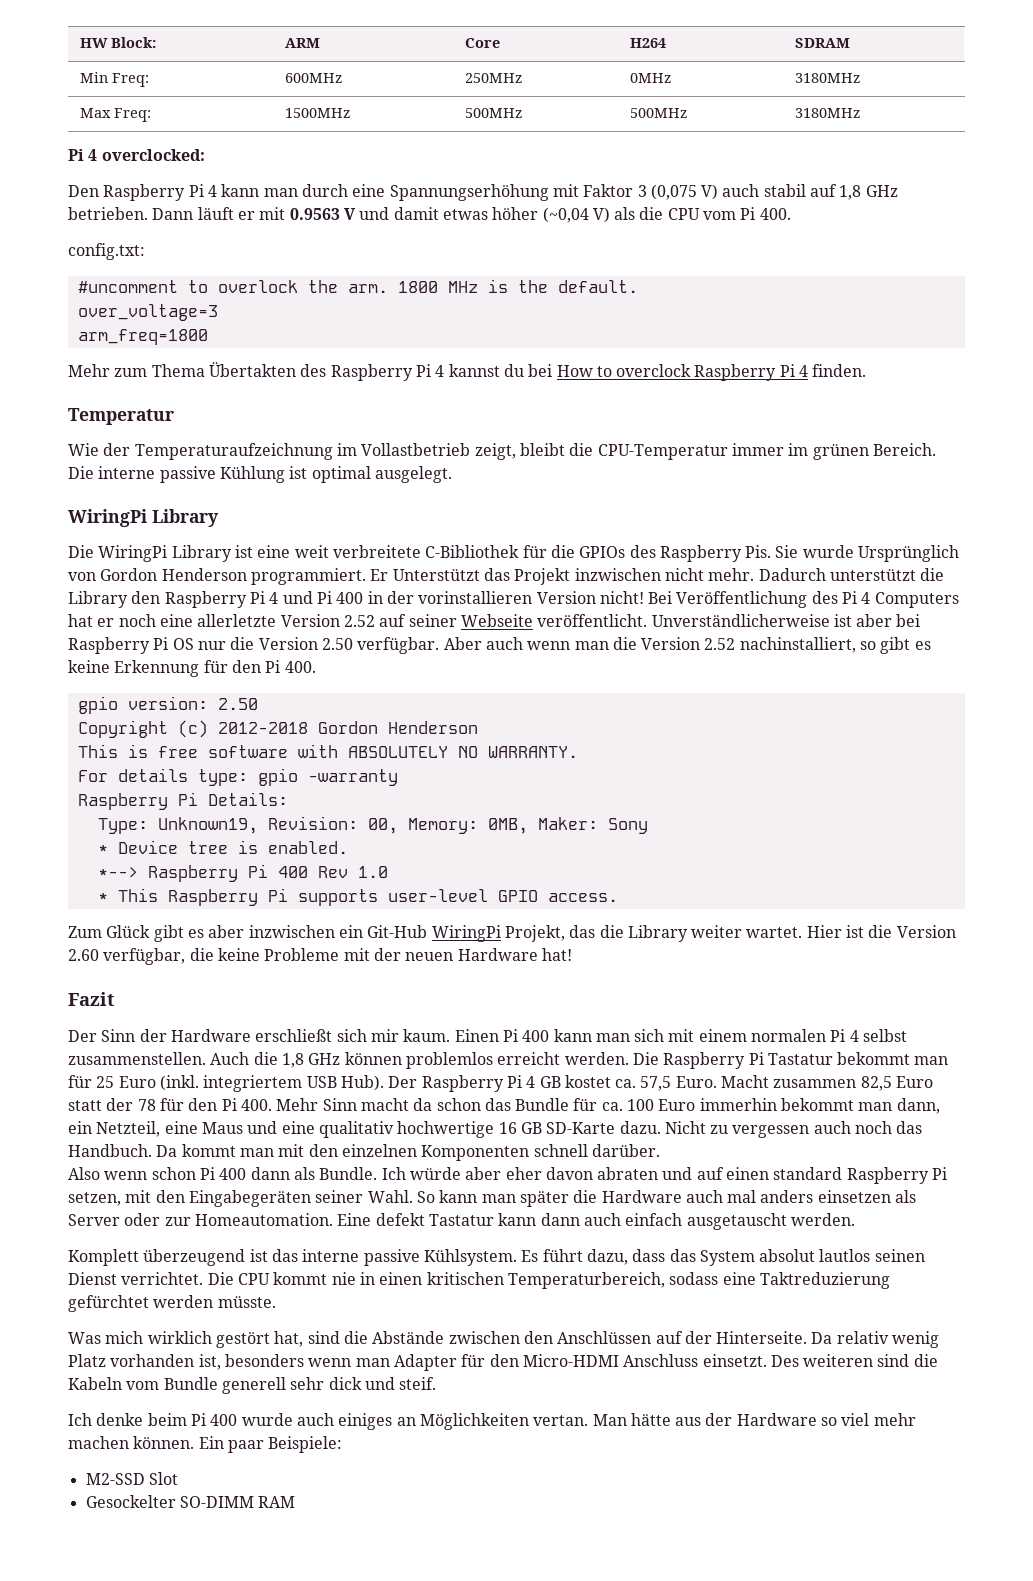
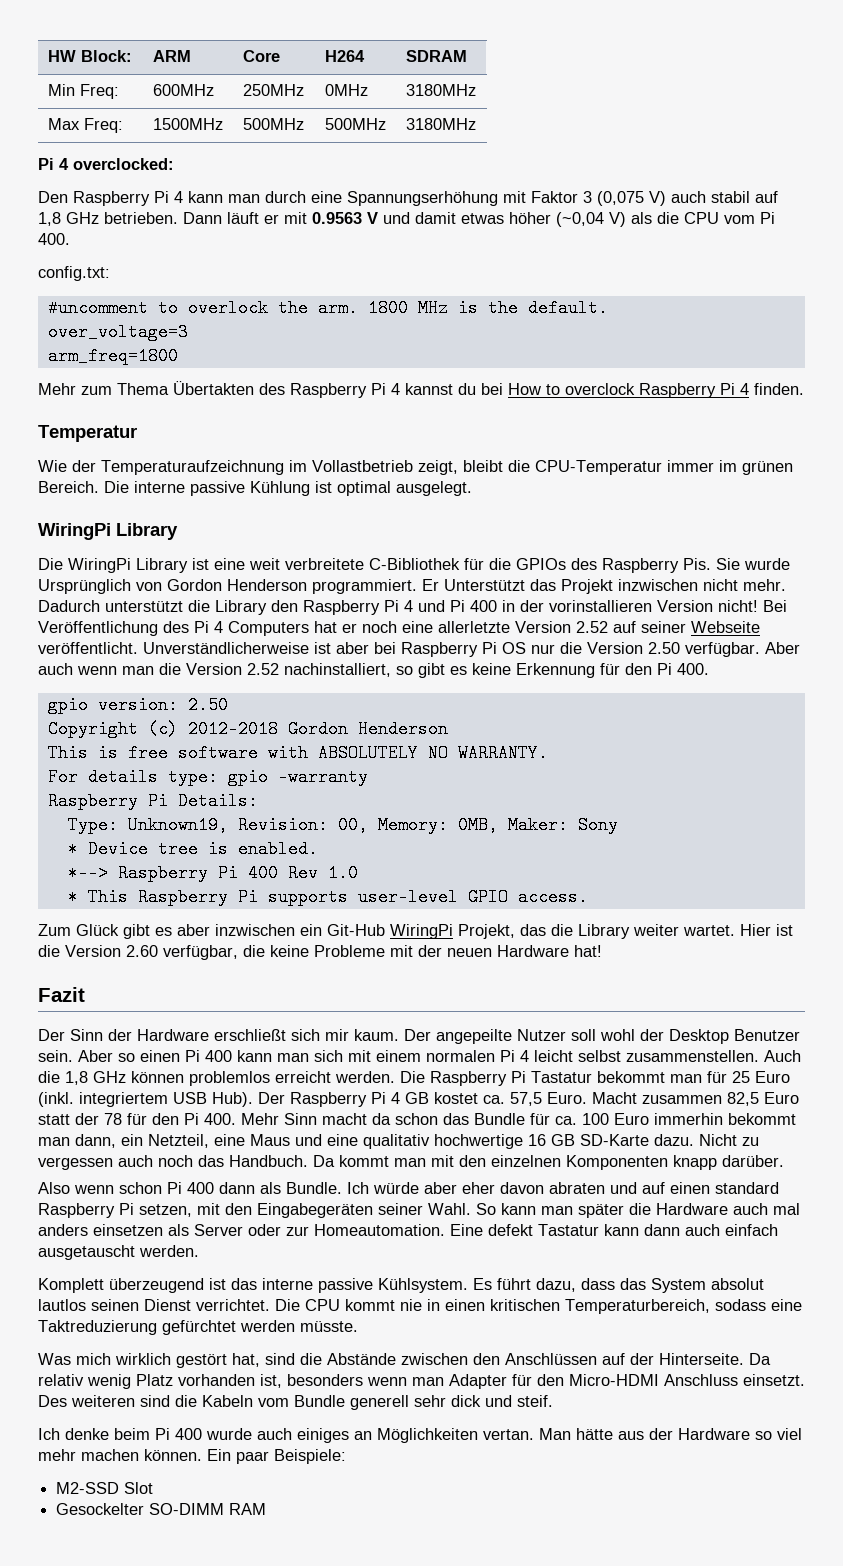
[454,1029,499,1042] Einen -> [404,1029,800,1044] [38,1050,180,1062] Der angepeilte Nutzer soll wohl der Desktop Benutzer sein. Aber so einen
(859, 1036) none -> [534,1050,573,1062] leicht
[533,1144,588,1157] schnell -> [673,1155,717,1170] knapp

